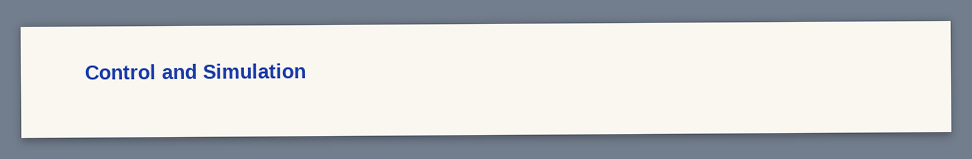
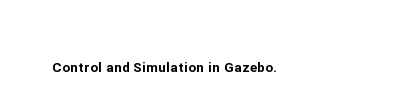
(306, 71) none -> [207,62,277,72] in Gazebo.

